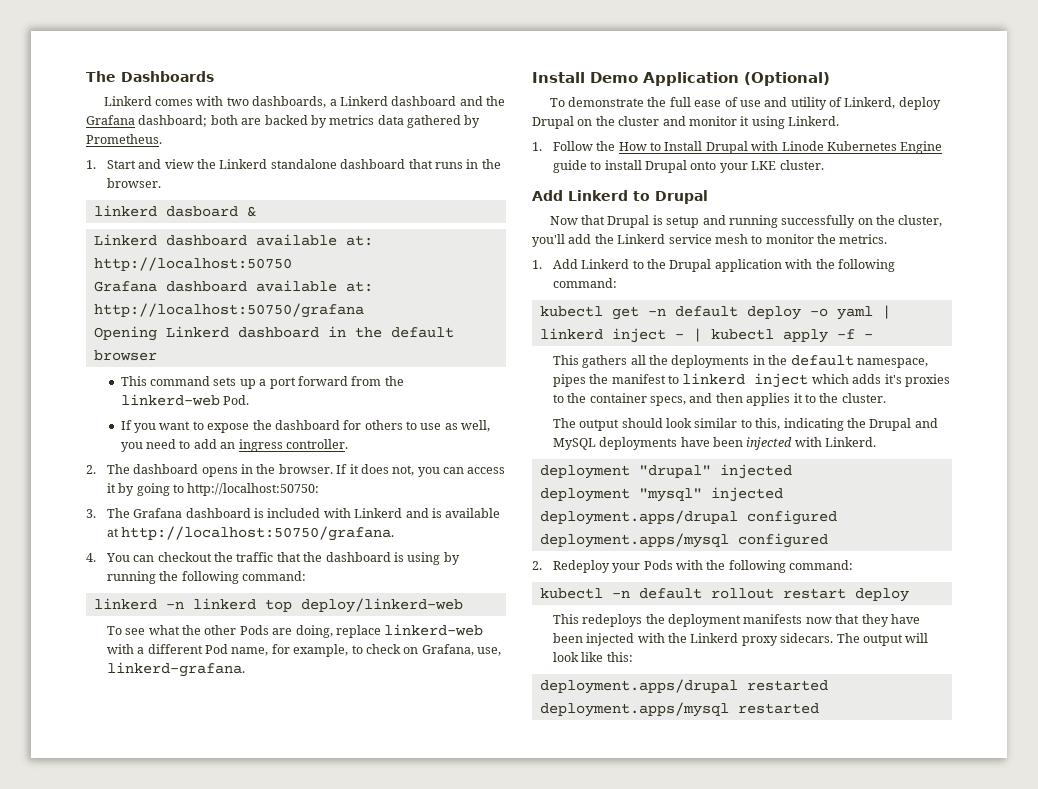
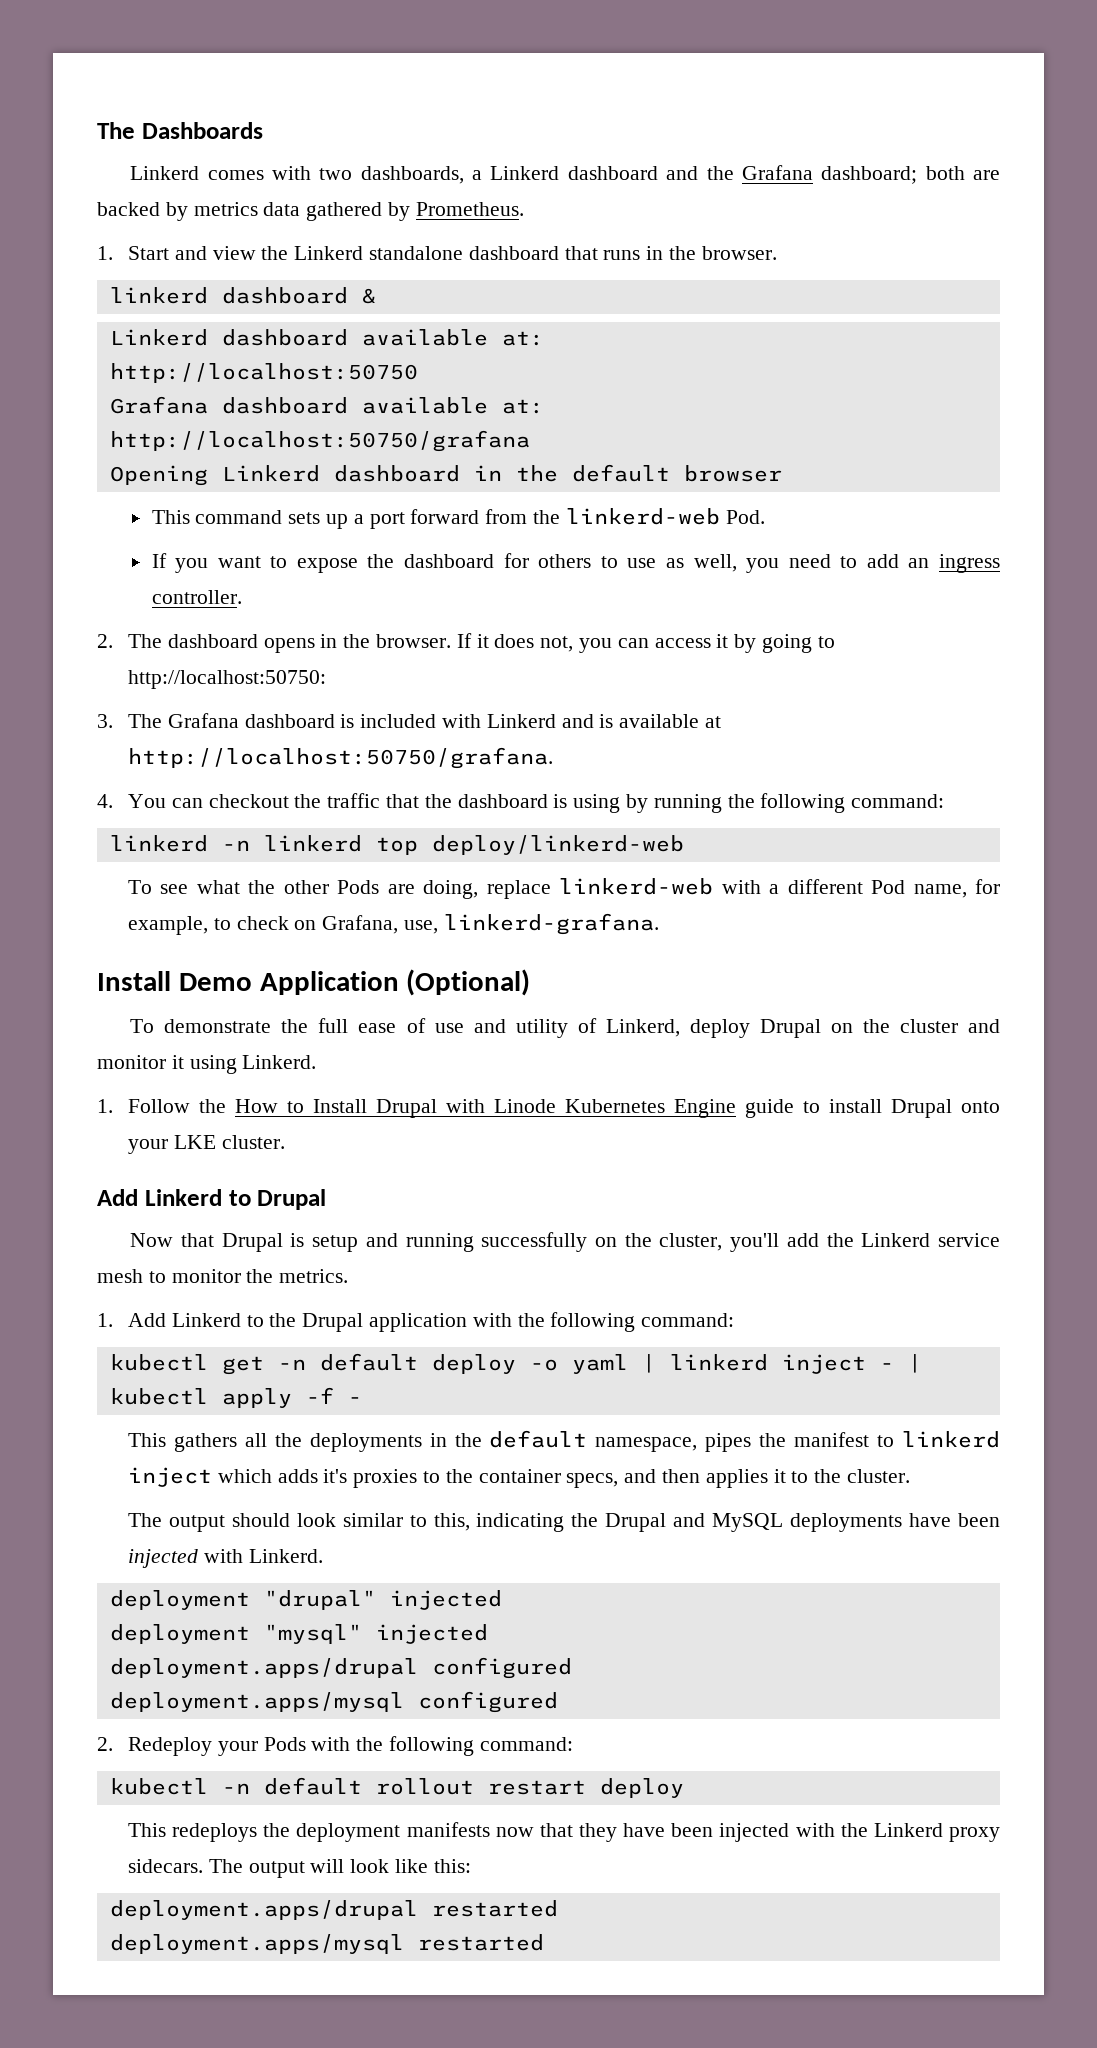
[165,206,238,217] dasboard -> [221,287,348,304] dashboard

